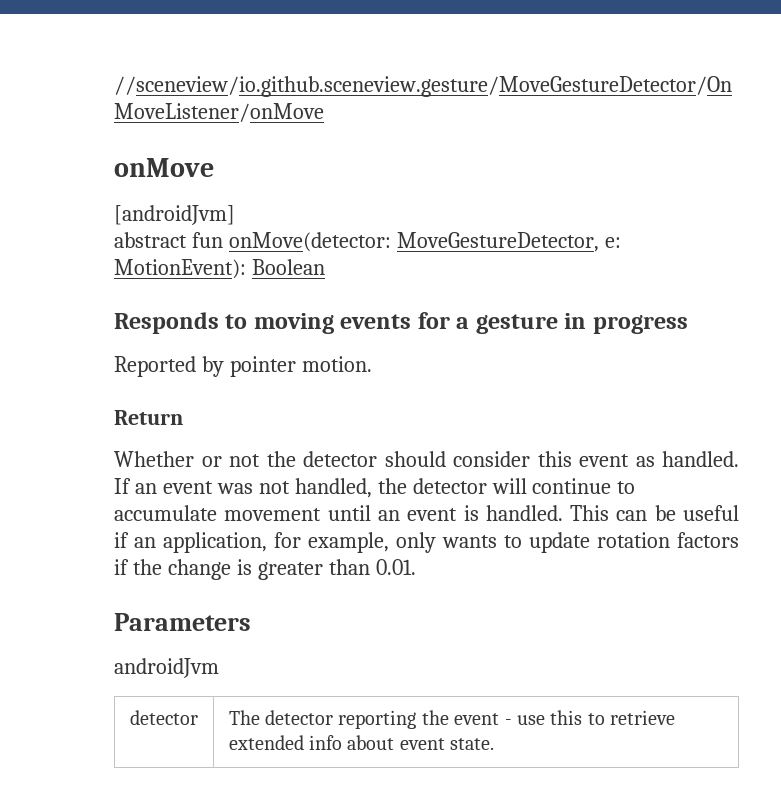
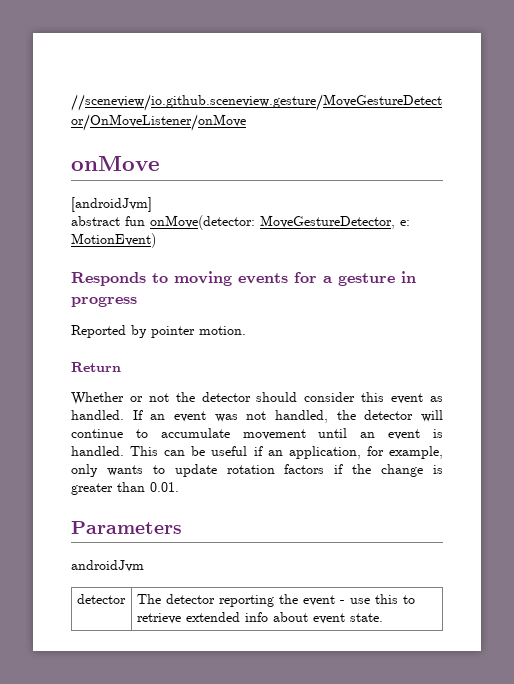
[114,259,325,279] MotionEvent): Boolean -> [71,233,156,248] MotionEvent)

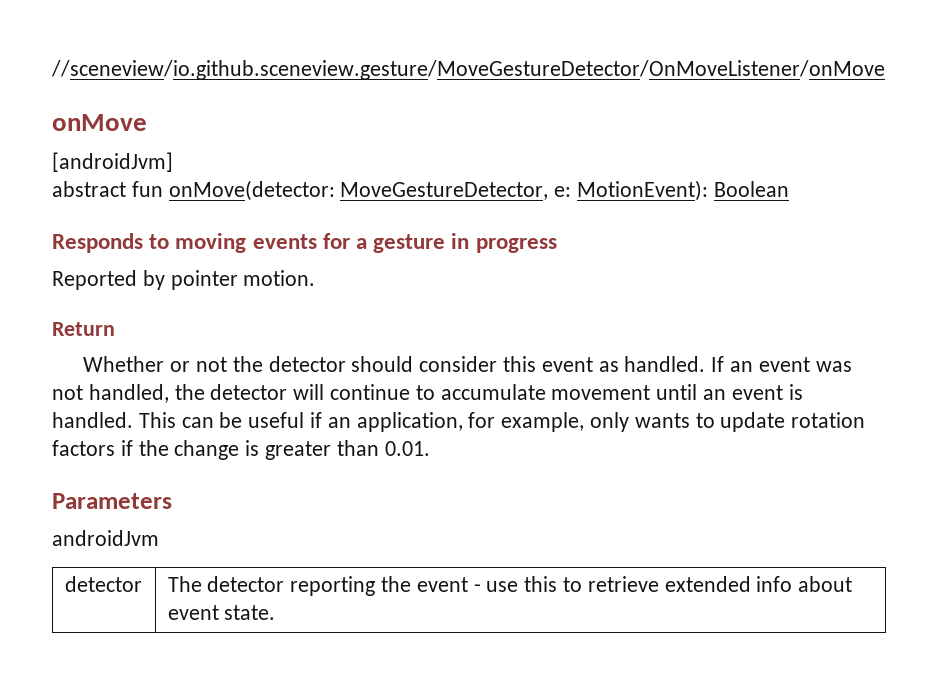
[71,233,156,248] MotionEvent) -> [577,180,789,201] MotionEvent): Boolean

